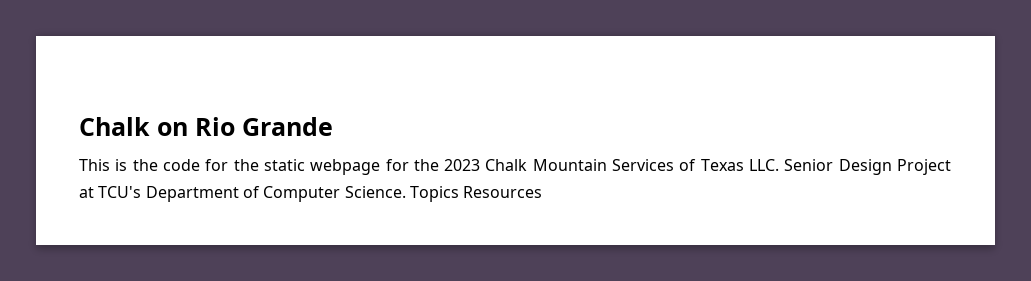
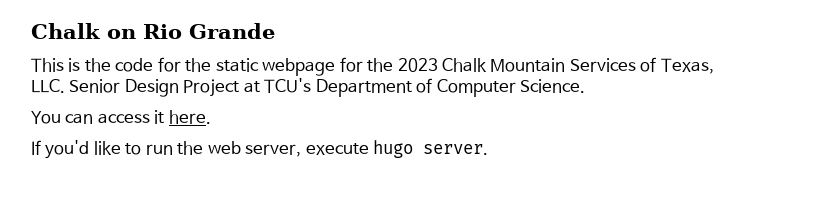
[700,159,744,171] Texas -> [660,58,714,74] Texas,
[409,186,543,202] Topics Resources -> [31,110,211,124] [31,140,489,159] // You can access it here. // If you'd like to run the web server, execute hugo server.

